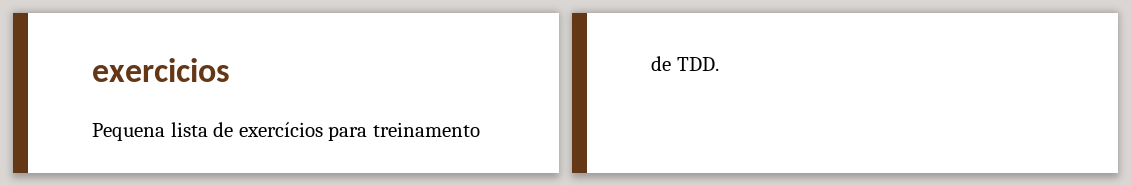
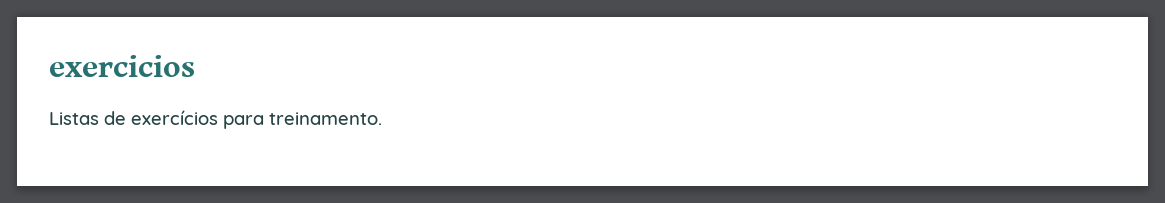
[92,122,208,141] Pequena lista -> [49,112,99,125] Listas
[373,122,480,137] [651,56,719,71] treinamento de TDD. -> [269,112,382,125] treinamento.

